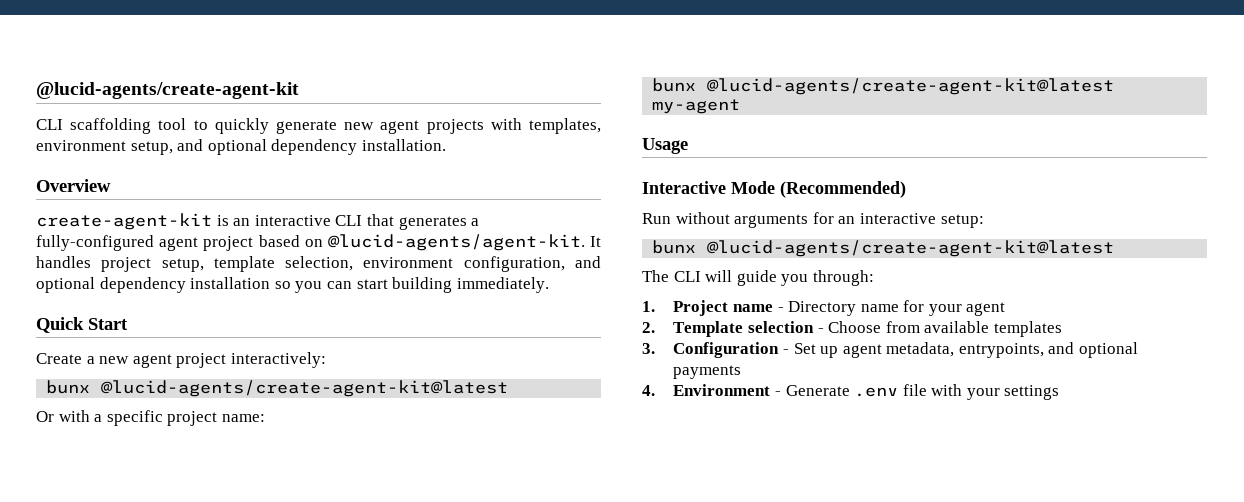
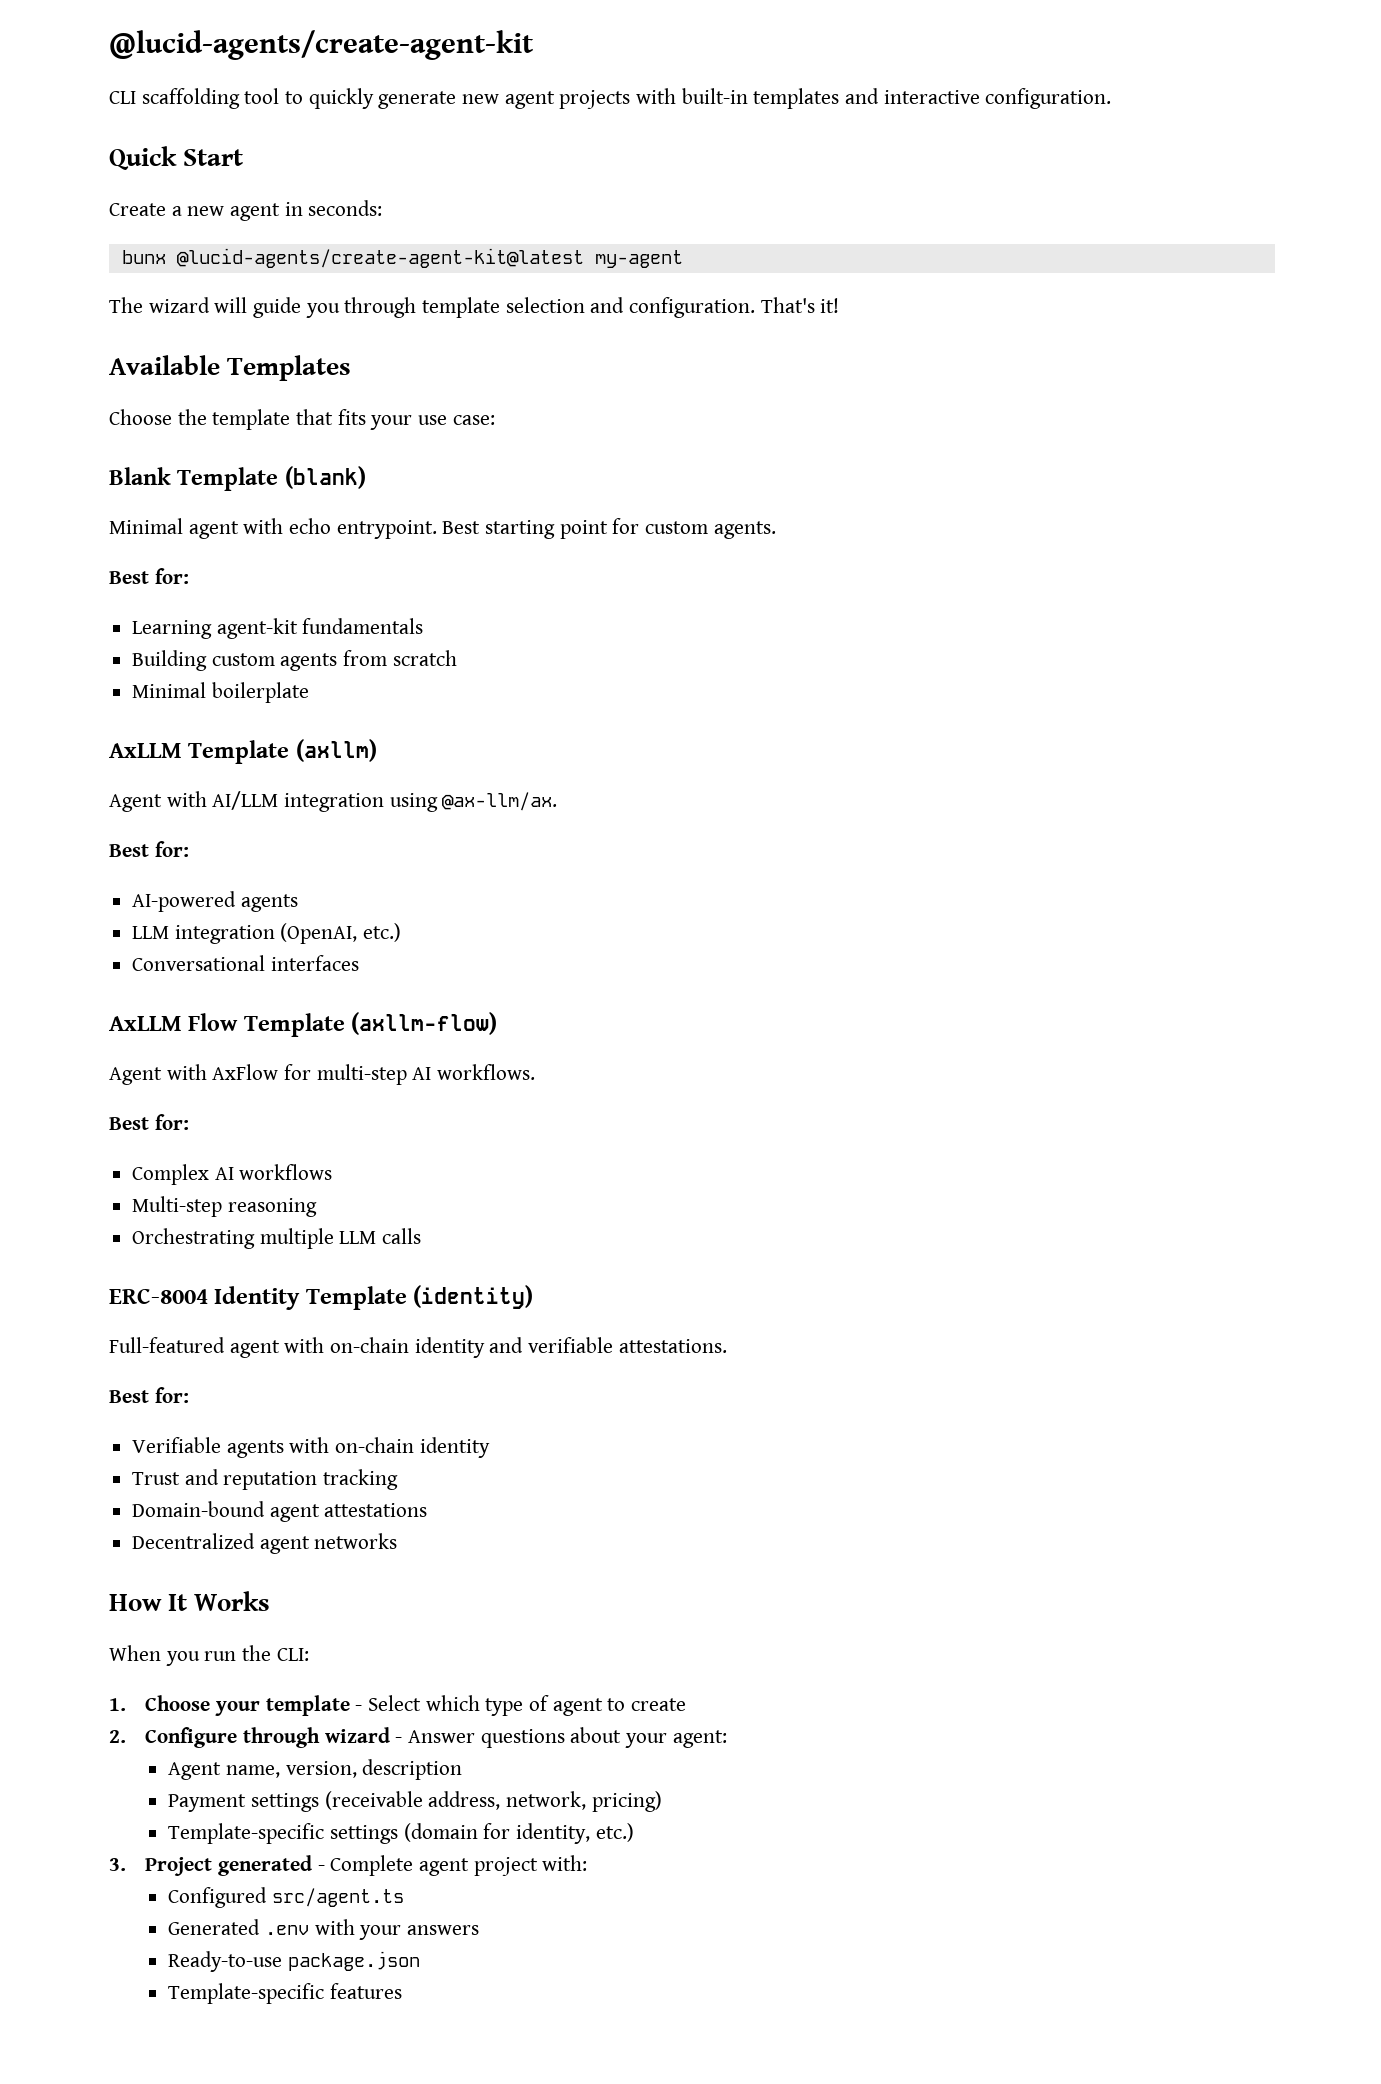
[529,118,601,134] [36,139,446,155] [36,179,111,192] [36,213,480,230] [36,234,602,251] [36,256,601,272] [36,277,549,293] templates, environment setup, and optional dependency installation. // Overview // create-agent-kit is an interactive CLI that generates a fully-configured agent project based on @lucid-agents/agent-kit. It handles project setup, template selection, environment configuration, and optional dependency installation so you can start building immediately. -> [681,88,1112,109] built-in templates and interactive configuration.
[176,352,326,368] [46,380,509,397] [36,410,265,426] [652,78,1115,95] [652,99,741,114] [642,138,688,154] [642,181,906,198] [642,212,984,228] [652,240,1115,257] project interactively: // bunx @lucid-agents/create-agent-kit@latest // Or with a specific project name: // bunx @lucid-agents/create-agent-kit@latest my-agent // Usage // Interactive Mode (Recommended) // Run without arguments for an interactive setup: // bunx @lucid-agents/create-agent-kit@latest -> [284,200,383,216] [121,248,683,268] in seconds: // bunx @lucid-agents/create-agent-kit@latest my-agent
[673,271,701,282] CLI -> [148,297,210,313] wizard
[812,270,874,286] [642,300,1006,316] [642,321,1062,337] [642,342,1139,358] [673,365,742,379] [642,384,1060,400] through: // 1. Project name - Directory name for your agent // 2. Template selection - Choose from available templates // 3. Configuration - Set up agent metadata, entrypoints, and optional payments // 4. Environment - Generate .env file with your settings -> [344,297,840,318] [109,355,352,381] [109,409,495,430] [109,466,366,491] [109,518,776,539] [109,568,189,584] [132,618,424,639] [132,650,457,671] [132,682,309,703] [109,739,377,764] [109,791,558,812] [109,841,189,857] [132,891,298,912] [132,923,402,944] [132,955,359,971] [109,1012,498,1037] [109,1064,536,1085] [109,1114,189,1130] [132,1164,333,1185] [132,1196,317,1217] [132,1228,422,1249] [109,1285,534,1310] [109,1337,727,1358] [109,1387,189,1403] [132,1437,490,1458] [132,1469,399,1490] [132,1501,428,1522] [132,1533,398,1554] [109,1591,271,1611] [109,1645,309,1666] [109,1695,686,1716] [109,1727,727,1748] [168,1759,463,1780] [168,1791,662,1812] [168,1823,634,1844] [109,1855,588,1876] [168,1887,404,1908] [168,1919,479,1940] [168,1951,420,1972] [168,1983,402,2004] through template selection and configuration. That's it! // Available Templates // Choose the template that fits your use case: // Blank Template (blank) // Minimal agent with echo entrypoint. Best starting point for custom agents. // Best for: // Learning agent-kit fundamentals // Building custom agents from scratch // Minimal boilerplate // AxLLM Template (axllm) // Agent with AI/LLM integration using @ax-llm/ax. // Best for: // AI-powered agents // LLM integration (OpenAI, etc.) // Conversational interfaces // AxLLM Flow Template (axllm-flow) // Agent with AxFlow for multi-step AI workflows. // Best for: // Complex AI workflows // Multi-step reasoning // Orchestrating multiple LLM calls // ERC-8004 Identity Template (identity) // Full-featured agent with on-chain identity and verifiable attestations. // Best for: // Verifiable agents with on-chain identity // Trust and reputation tracking // Domain-bound agent attestations // Decentralized agent networks // How It Works // When you run the CLI: // 1. Choose your template - Select which type of agent to create // 2. Configure through wizard - Answer questions about your agent: // Agent name, version, description // Payment settings (receivable address, network, pricing) // Template-specific settings (domain for identity, etc.) // 3. Project generated - Complete agent project with: // Configured src/agent.ts // Generated .env with your answers // Ready-to-use package.json // Template-specific features

